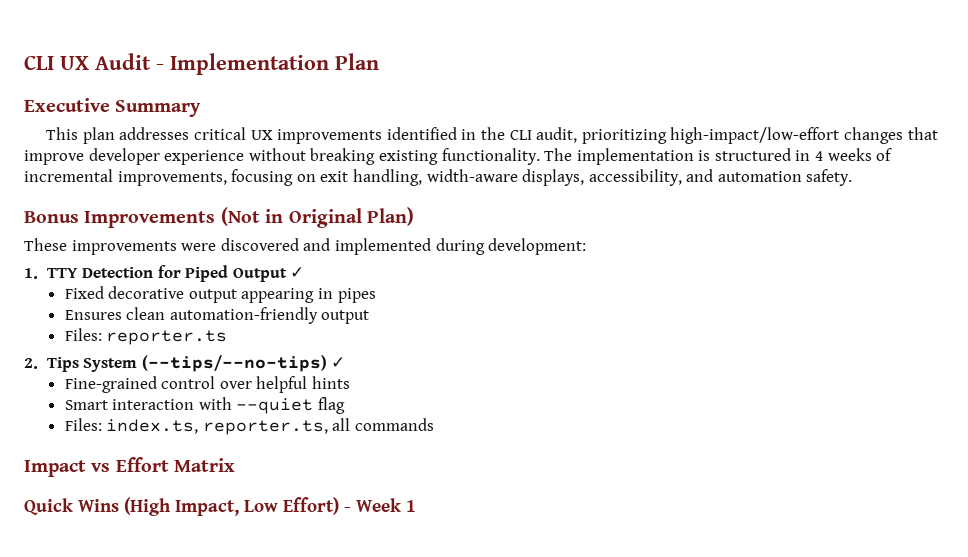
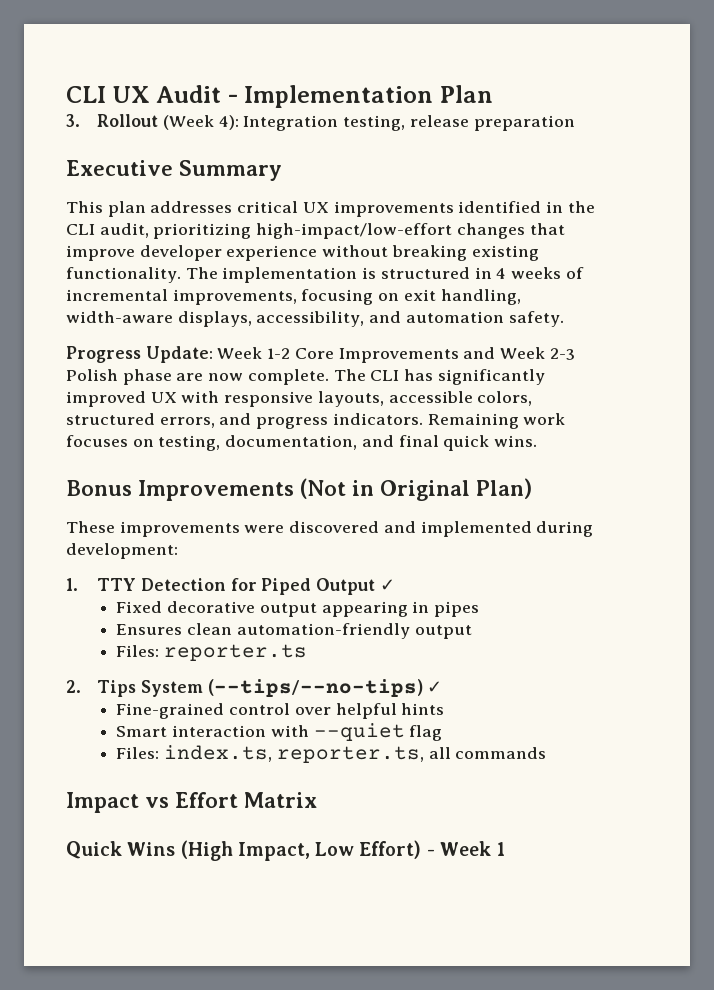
(379, 61) none -> [66,114,575,131] // 3. Rollout (Week 4): Integration testing, release preparation
(853, 177) none -> [66,346,575,363] [66,369,545,385] [66,391,533,407] [66,413,566,429] [66,435,538,451] // Progress Update: Week 1-2 Core Improvements and Week 2-3 Polish phase are now complete. The CLI has significantly improved UX with responsive layouts, accessible colors, structured errors, and progress indicators. Remaining work focuses on testing, documentation, and final quick wins.

